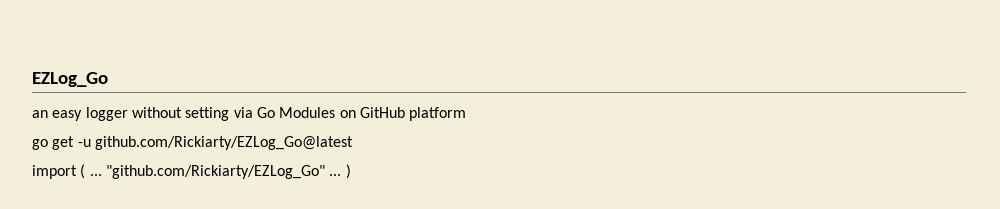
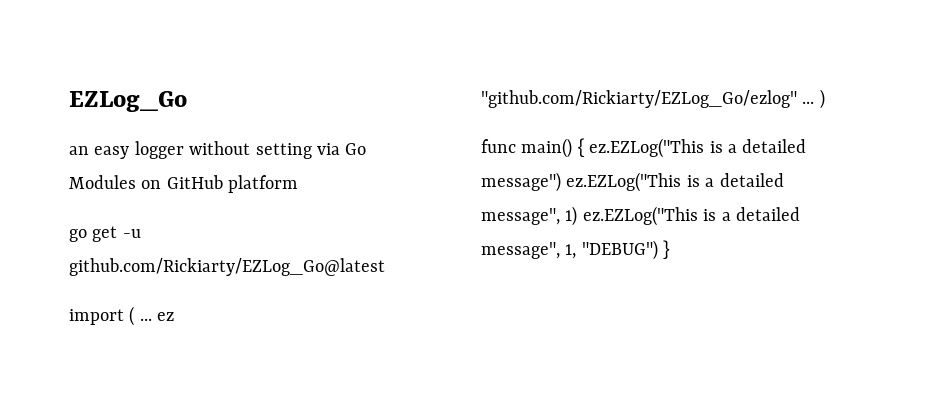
[105,165,325,179] "github.com/Rickiarty/EZLog_Go" -> [157,312,175,321] [481,90,797,108] ez "github.com/Rickiarty/EZLog_Go/ezlog"
(351, 171) none -> [481,138,807,158] [481,172,784,192] [481,206,800,226] [481,240,671,260] // func main() { ez.EZLog("This is a detailed message") ez.EZLog("This is a detailed message", 1) ez.EZLog("This is a detailed message", 1, "DEBUG") }

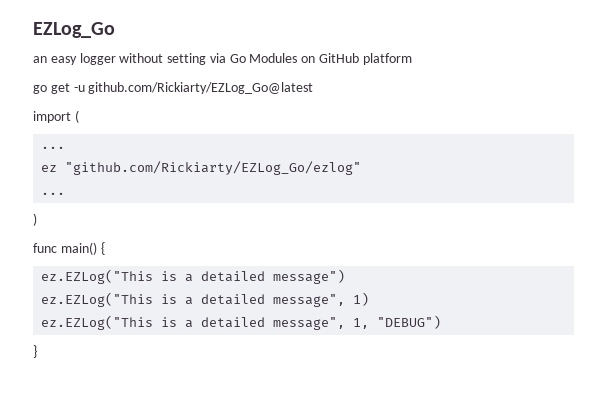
[139,318,152,321] ... -> [41,146,66,149] // ... //
[802,101,815,104] ... -> [41,192,66,195] // ... //
(585, 147) none -> (105, 248) //
(561, 182) none -> (346, 276) //
(578, 216) none -> (370, 299) //
(658, 250) none -> (442, 322) //

